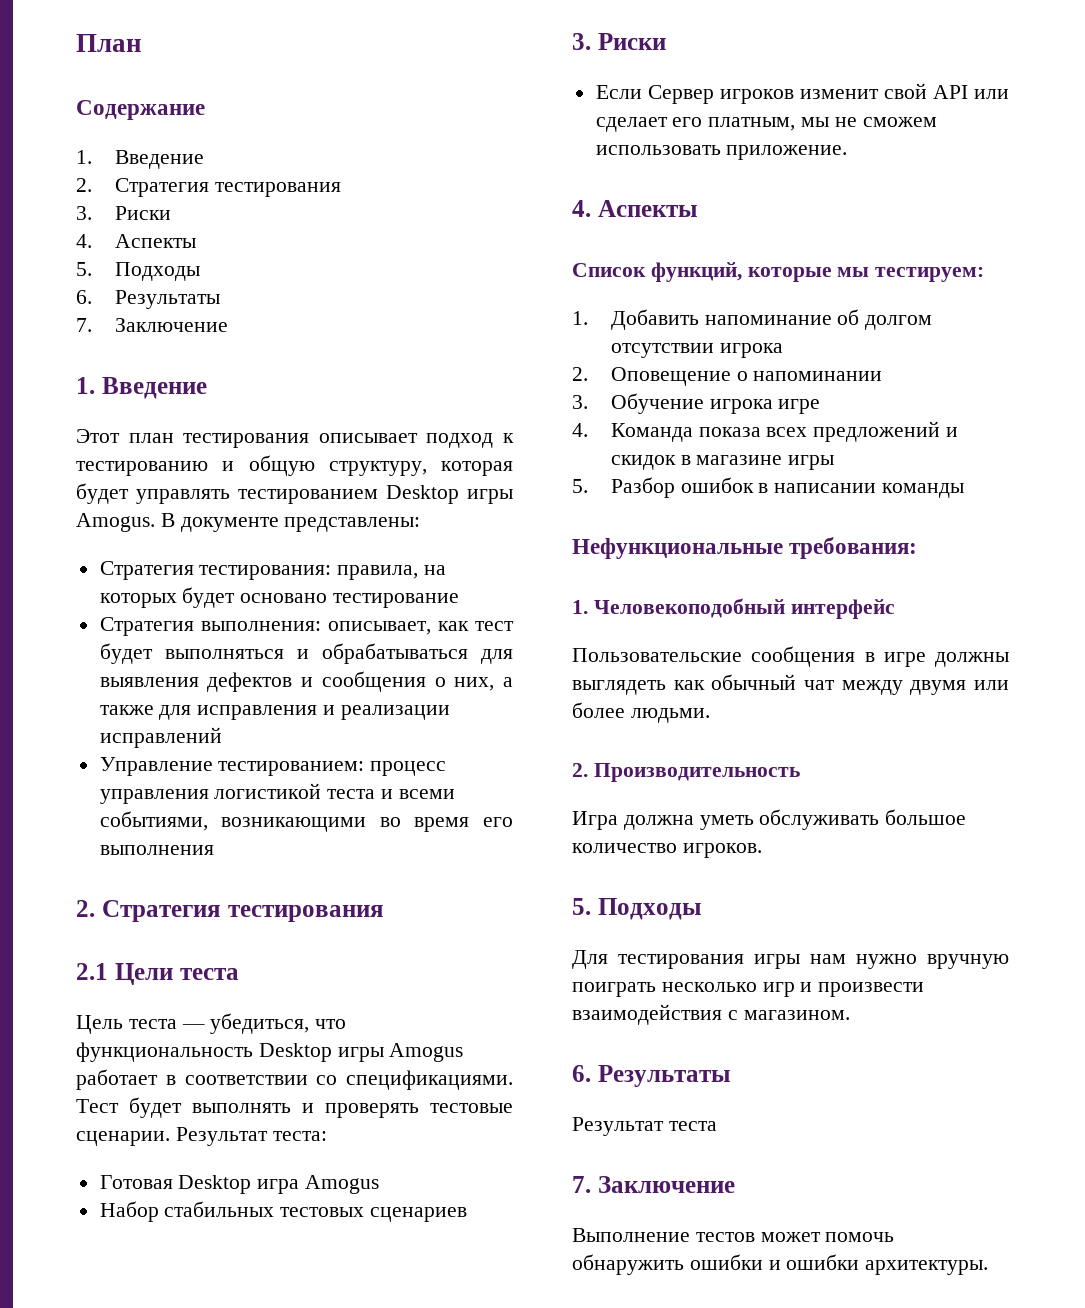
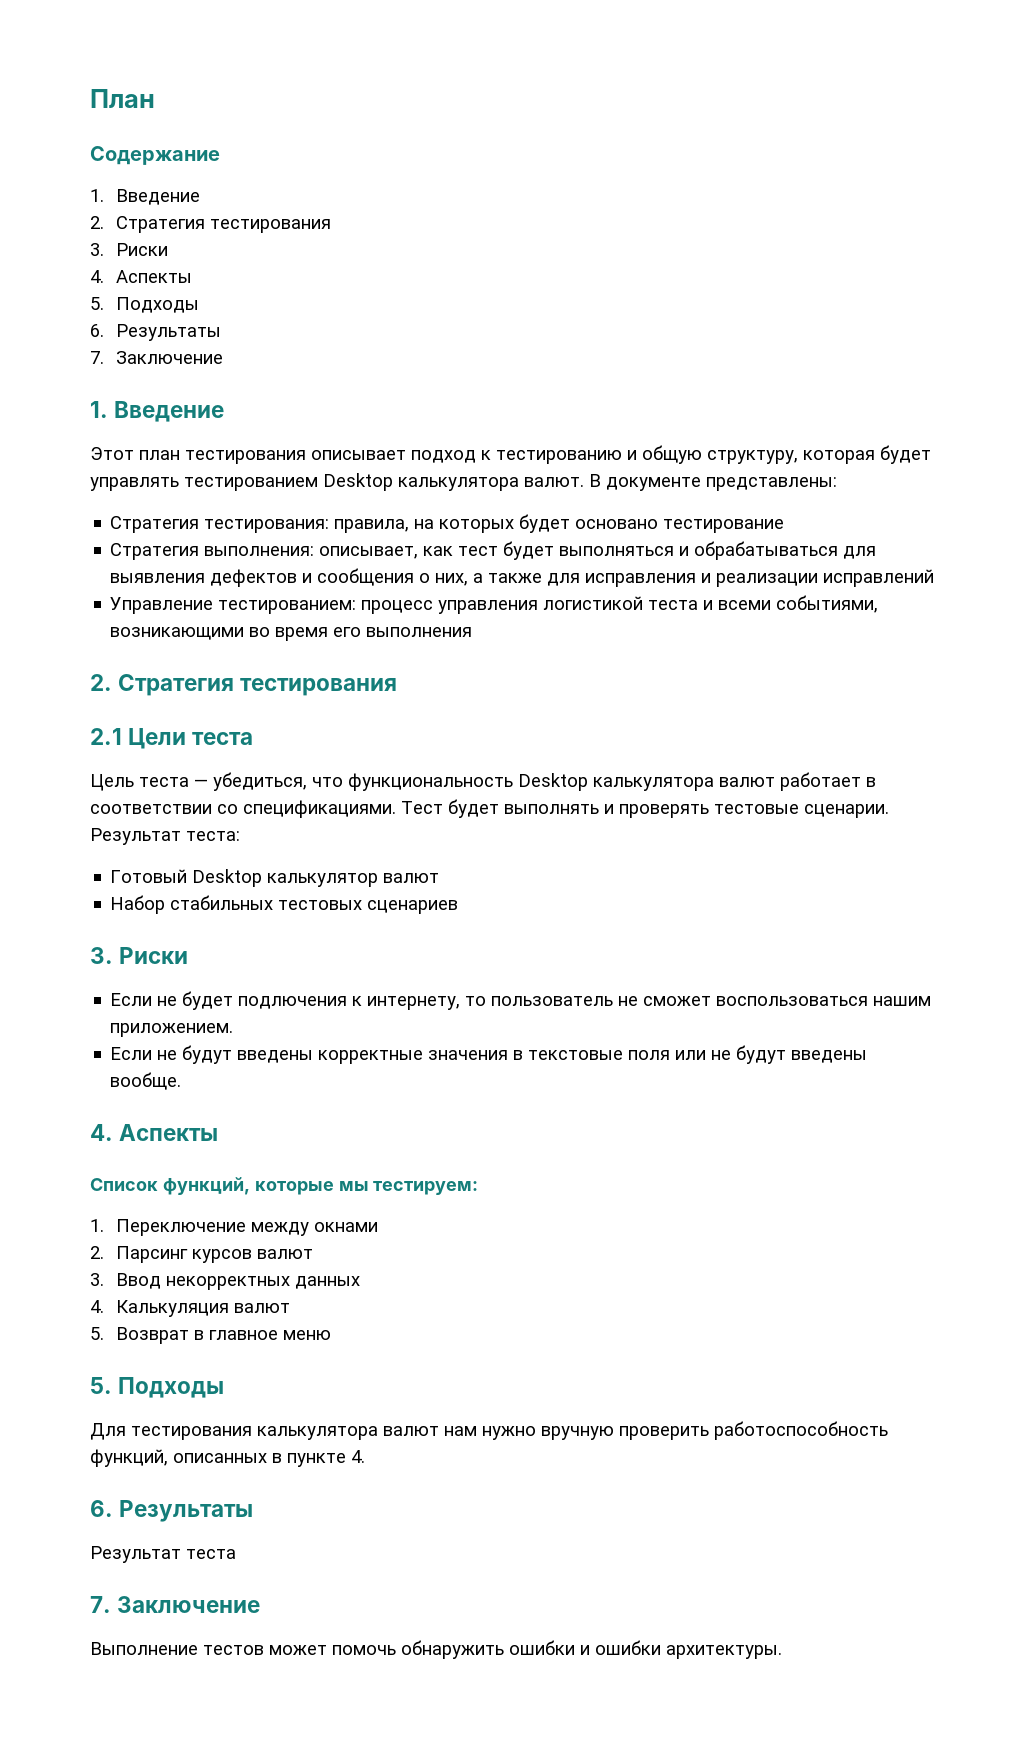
[467,489,513,504] [76,513,155,532] игры Amogus. -> [398,477,584,491] калькулятора валют.
[337,1043,464,1062] игры Amogus -> [593,777,775,791] калькулятора валют
[99,1175,380,1194] Готовая Desktop игра Amogus -> [110,869,440,887] Готовый Desktop калькулятор валют
[647,83,1009,104] [595,117,937,132] [595,145,848,160] Сервер игроков изменит свой API или сделает его платным, мы не сможем использовать приложение. -> [157,991,932,1010] [110,1023,234,1037] [110,1045,868,1064] [110,1072,182,1090] не будет подлючения к интернету, то пользователь не сможет воспользоваться нашим приложением. // Если не будут введены корректные значения в текстовые поля или не будут введены вообще.
[610,309,933,330] [610,343,783,358] [572,367,883,386] [572,393,821,414] [572,421,959,442] [610,455,835,470] [572,477,965,498] [572,537,918,559] [572,598,895,619] [572,646,1009,667] [572,674,1009,695] [572,702,710,723] [572,763,800,782] [572,809,967,830] [572,843,762,858] Добавить напоминание об долгом отсутствии игрока // 2. Оповещение о напоминании // 3. Обучение игрока игре // 4. Команда показа всех предложений и скидок в магазине игры // 5. Разбор ошибок в написании команды // Нефункциональные требования: // 1. Человекоподобный интерфейс // Пользовательские сообщения в игре должны выглядеть как обычный чат между двумя или более людьми. // 2. Производительность // Игра должна уметь обслуживать большое количество игроков. -> [115,1219,378,1236] [90,1246,313,1263] [90,1273,360,1290] [90,1300,290,1317] [90,1327,331,1344] Переключение между окнами // 2. Парсинг курсов валют // 3. Ввод некорректных данных // 4. Калькуляция валют // 5. Возврат в главное меню
[754,954,800,969] игры -> [257,1426,439,1440] калькулятора валют
[572,982,925,997] [572,1004,850,1025] поиграть несколько игр и произвести взаимодействия с магазином. -> [619,1421,888,1440] [90,1449,365,1467] проверить работоспособность функций, описанных в пункте 4.

